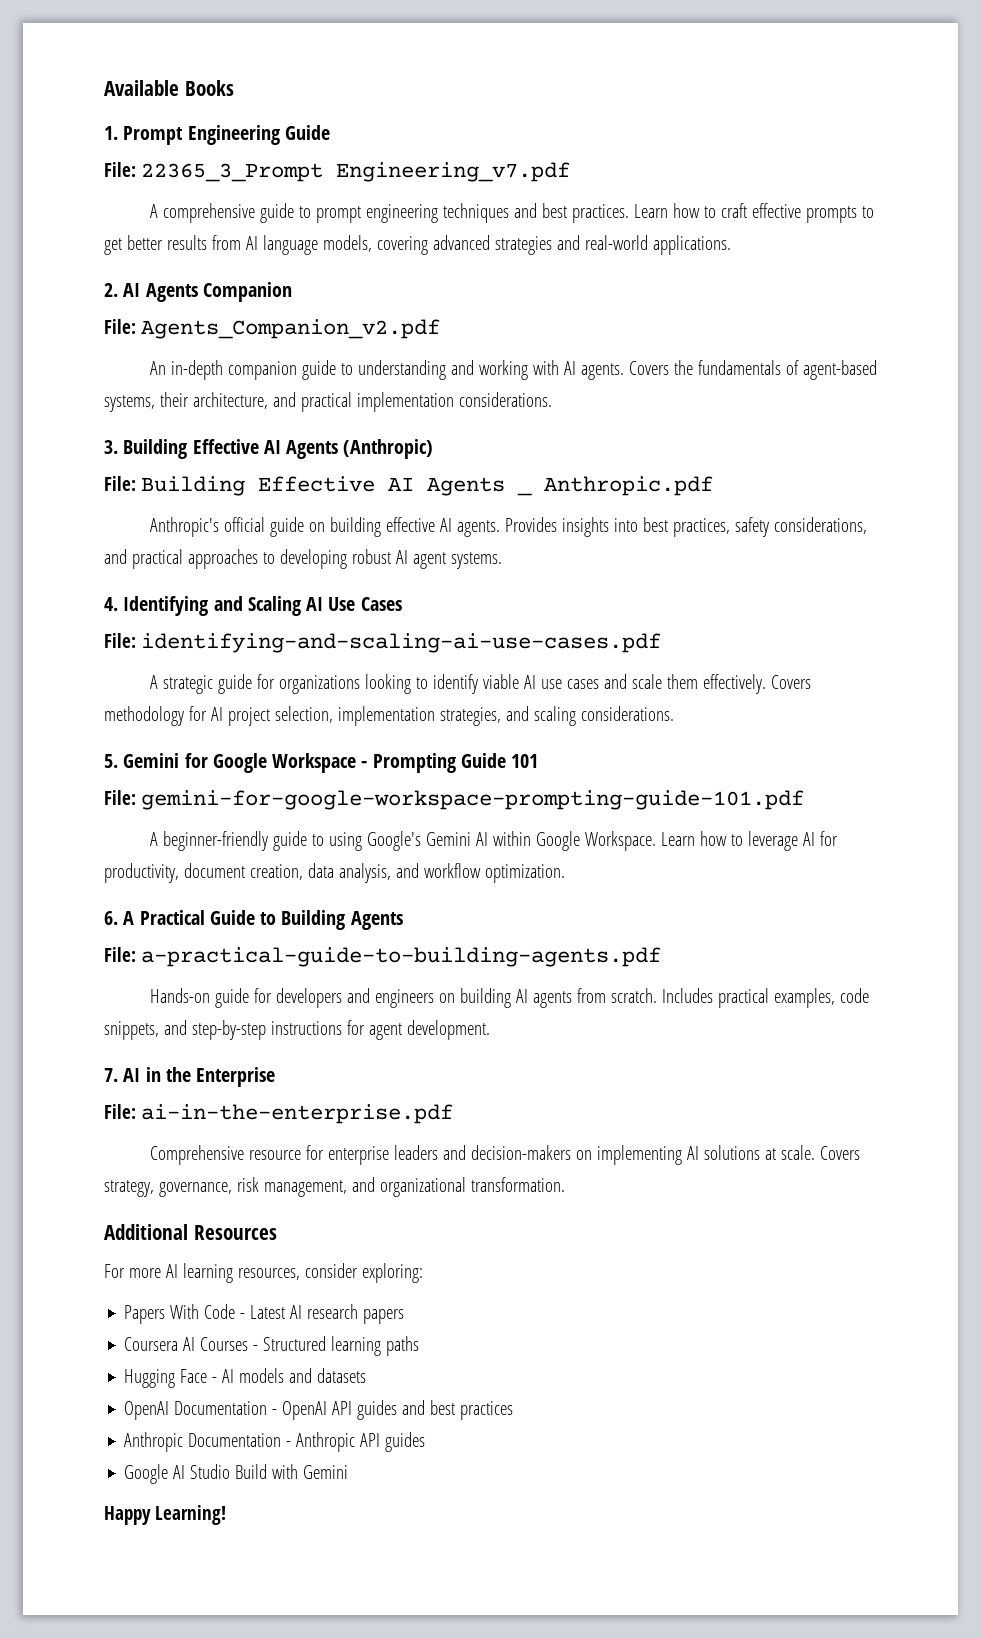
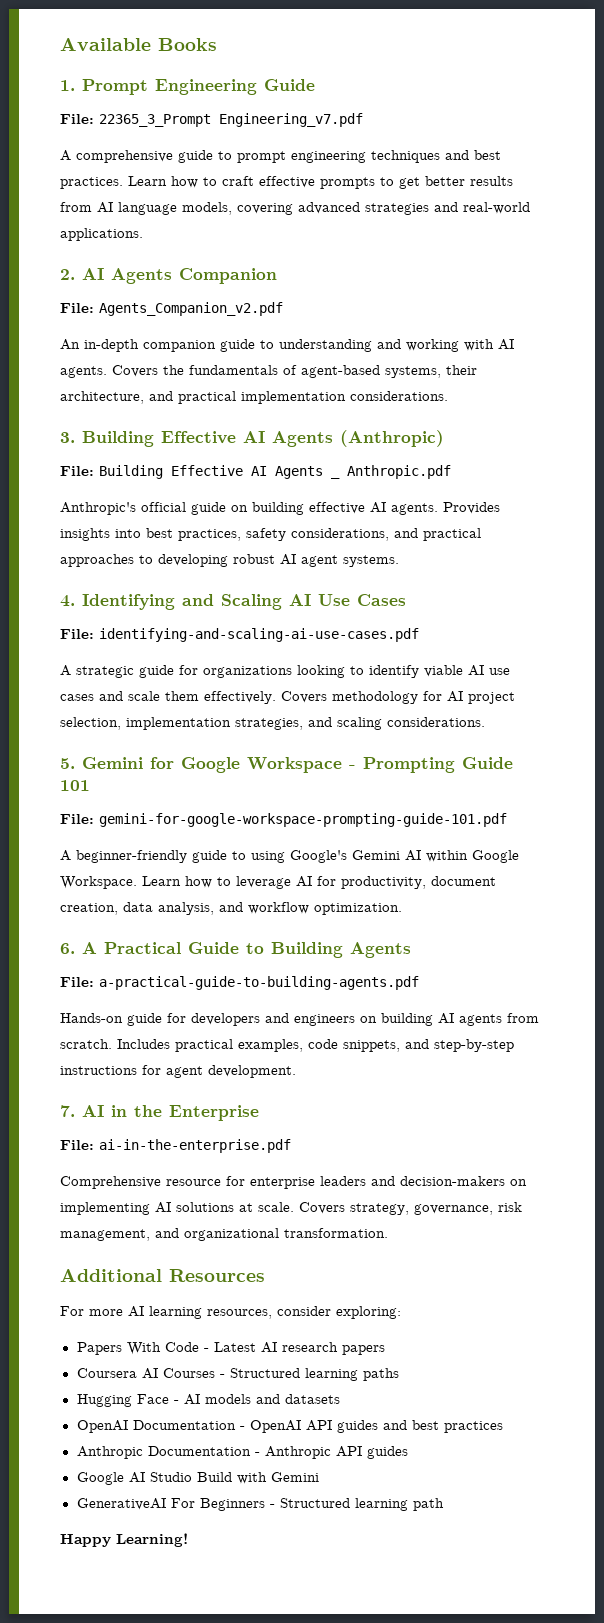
(349, 1472) none -> [76,1498,444,1511] // GenerativeAI For Beginners - Structured learning path

